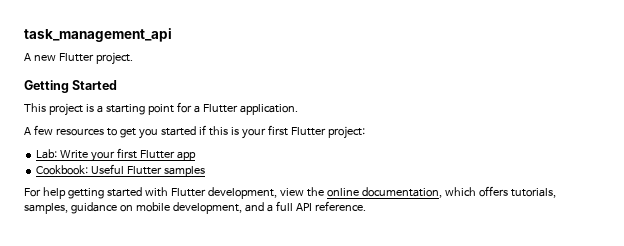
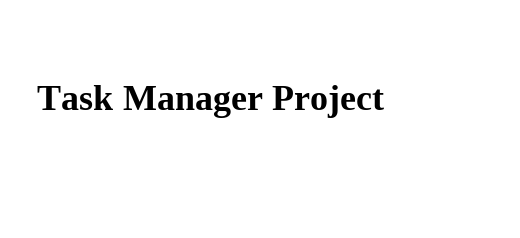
[24,28,172,42] [24,52,133,65] [24,80,118,93] [24,102,298,116] [24,125,365,139] [36,148,196,162] [36,164,206,177] [24,186,556,199] [24,201,366,214] task_management_api // A new Flutter project. // Getting Started // This project is a starting point for a Flutter application. // A few resources to get you started if this is your first Flutter project: // Lab: Write your first Flutter app // Cookbook: Useful Flutter samples // For help getting started with Flutter development, view the online documentation, which offers tutorials, samples, guidance on mobile development, and a full API reference. -> [37,85,385,118] Task Manager Project

